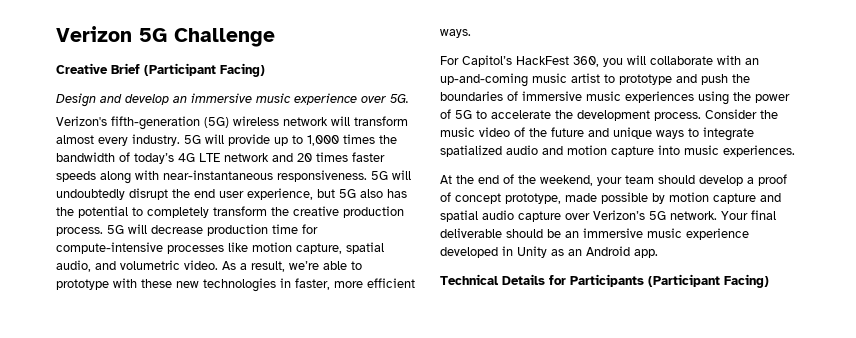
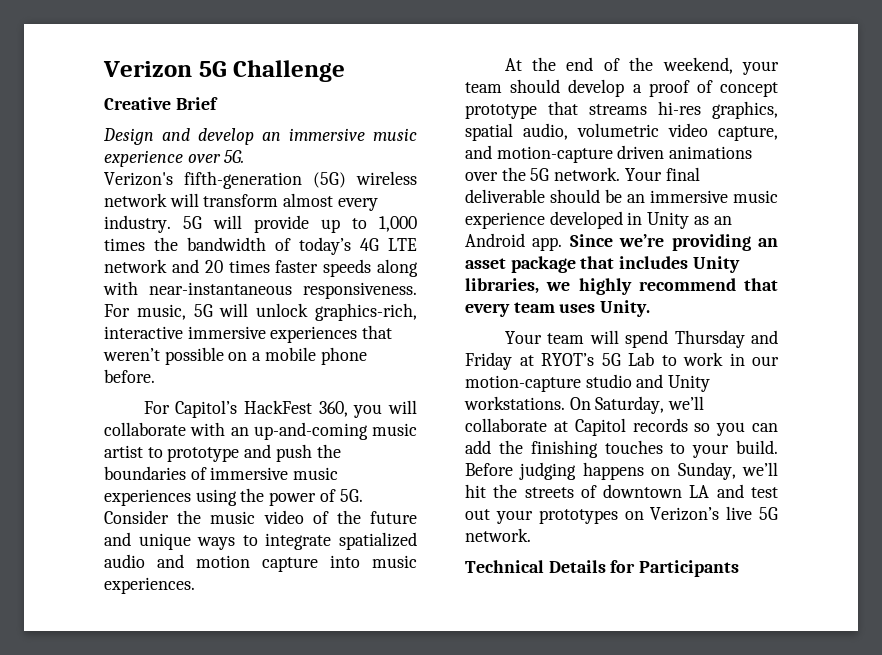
[144,63,265,77] (Participant Facing) -> (218, 103) none
[371,170,411,180] [56,188,407,200] [56,206,404,218] [56,224,318,236] [56,242,384,254] [56,260,362,272] [56,278,415,292] [440,29,471,38] 5G will undoubtedly disrupt the end user experience, but 5G also has the potential to completely transform the creative production process. 5G will decrease production time for compute-intensive processes like motion capture, spatial audio, and volumetric video. As a result, we’re able to prototype with these new technologies in faster, more efficient ways. -> [104,303,417,321] [104,325,393,343] [103,347,367,365] [104,369,155,383] For music, 5G will unlock graphics-rich, interactive immersive experiences that weren’t possible on a mobile phone before.
[455,110,701,121] 5G to accelerate the development process. -> [339,489,363,502] 5G.
[505,192,781,204] [440,210,645,222] prototype, made possible by motion capture and spatial audio capture over Verizon’s -> [465,101,778,119] [465,123,778,141] [465,145,753,163] [465,167,526,181] prototype that streams hi-res graphics, spatial audio, volumetric video capture, and motion-capture driven animations over the
(658, 253) none -> [569,234,778,251] [465,256,740,273] [465,278,778,295] [465,300,651,317] [504,330,778,348] [465,352,779,370] [465,374,711,392] [464,396,705,414] [465,418,778,436] [465,440,778,458] [465,462,778,480] [465,484,778,498] [465,506,778,524] [465,528,531,542] Since we’re providing an asset package that includes Unity libraries, we highly recommend that every team uses Unity. // Your team will spend Thursday and Friday at RYOT’s 5G Lab to work in our motion-capture studio and Unity workstations. On Saturday, we’ll collaborate at Capitol records so you can add the finishing touches to your build. Before judging happens on Sunday, we’ll hit the streets of downtown LA and test out your prototypes on Verizon’s live 5G network.
[648,274,769,288] (Participant Facing) -> (740, 568) none

